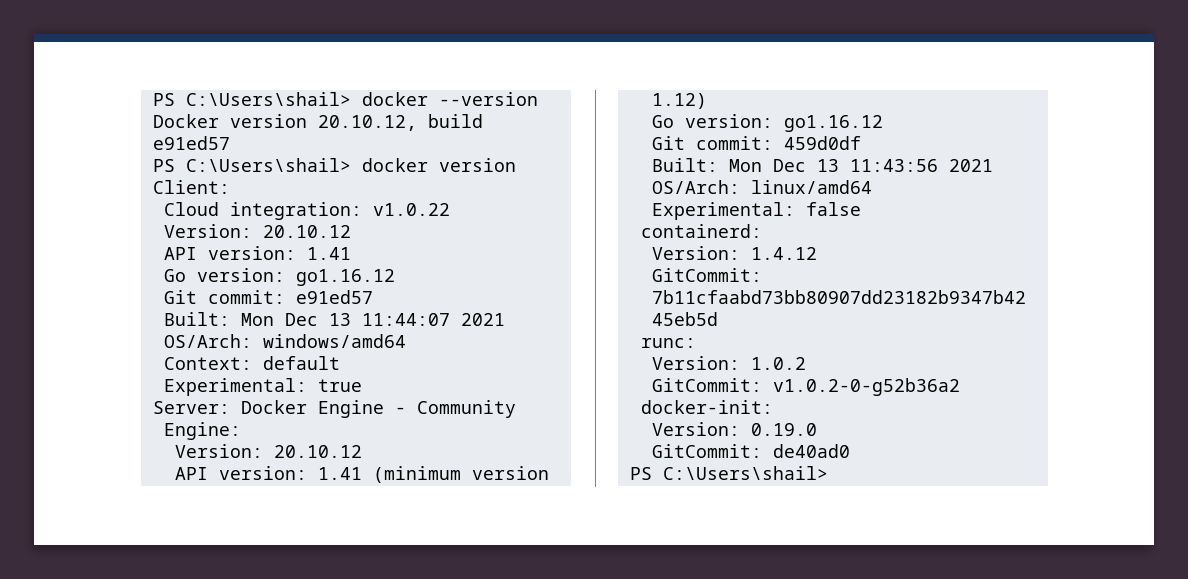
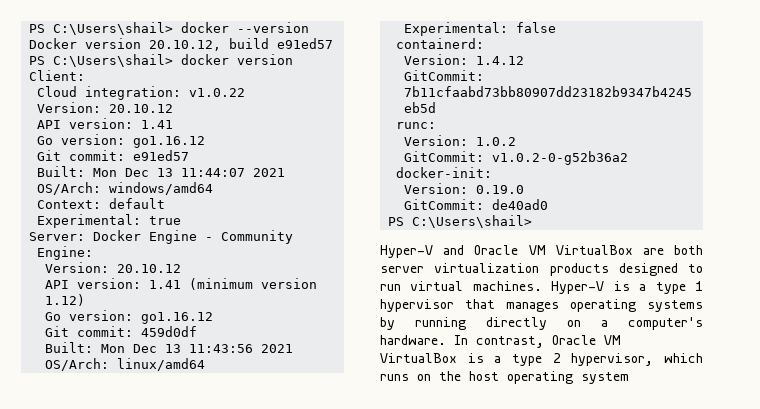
(828, 473) none -> [380,245,703,258] [380,263,703,276] [380,281,703,294] [380,299,703,312] [380,317,703,330] [380,335,621,348] [380,353,703,366] [380,371,629,384] // Hyper-V and Oracle VM VirtualBox are both server virtualization products designed to run virtual machines. Hyper-V is a type 1 hypervisor that manages operating systems by running directly on a computer's hardware. In contrast, Oracle VM VirtualBox is a type 2 hypervisor, which runs on the host operating system

